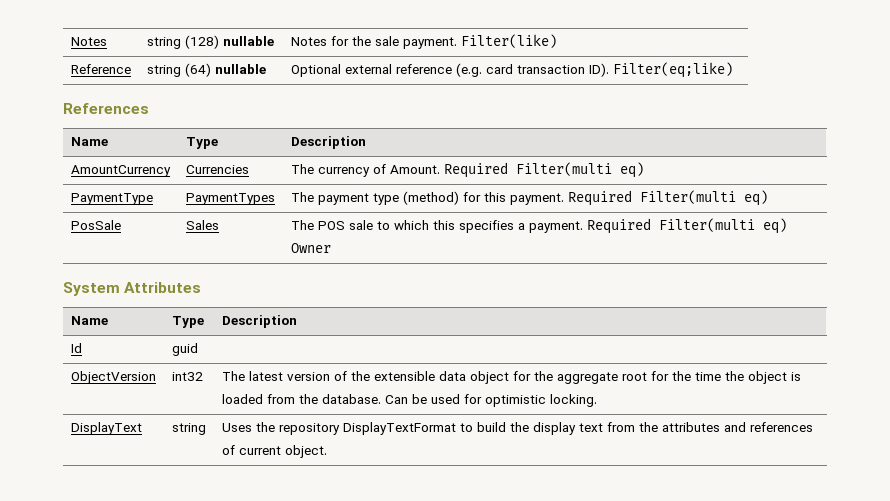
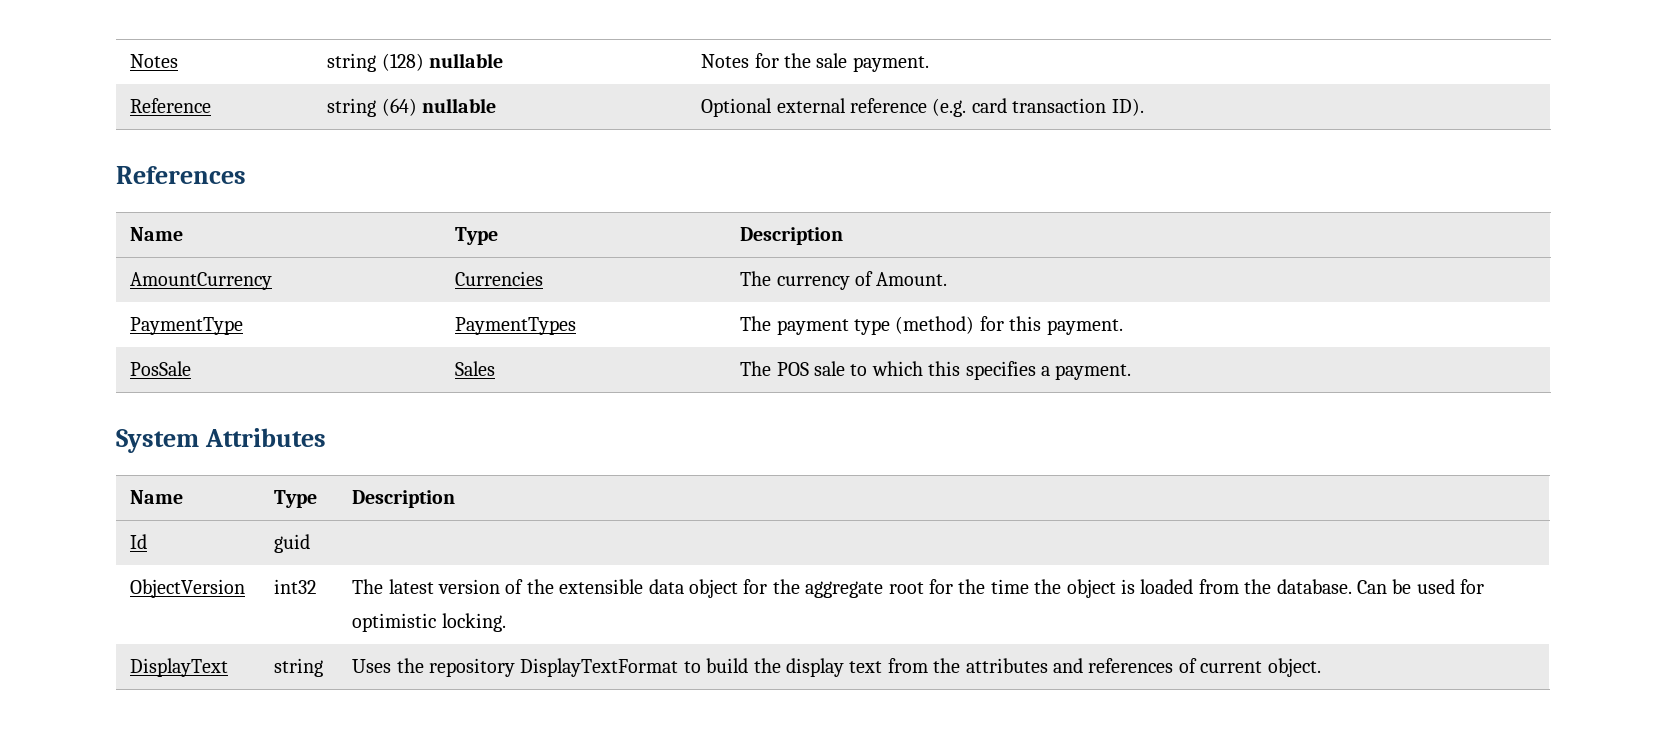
[460,34,557,48] Filter(like) -> (929, 64) none
[612,62,733,78] Filter(eq;like) -> (1144, 107) none
[443,162,644,178] Required Filter(multi eq) -> (948, 279) none
[567,190,768,206] Required Filter(multi eq) -> (1123, 327) none
[586,218,787,234] [290,243,331,253] Required Filter(multi eq) Owner -> (1132, 372) none

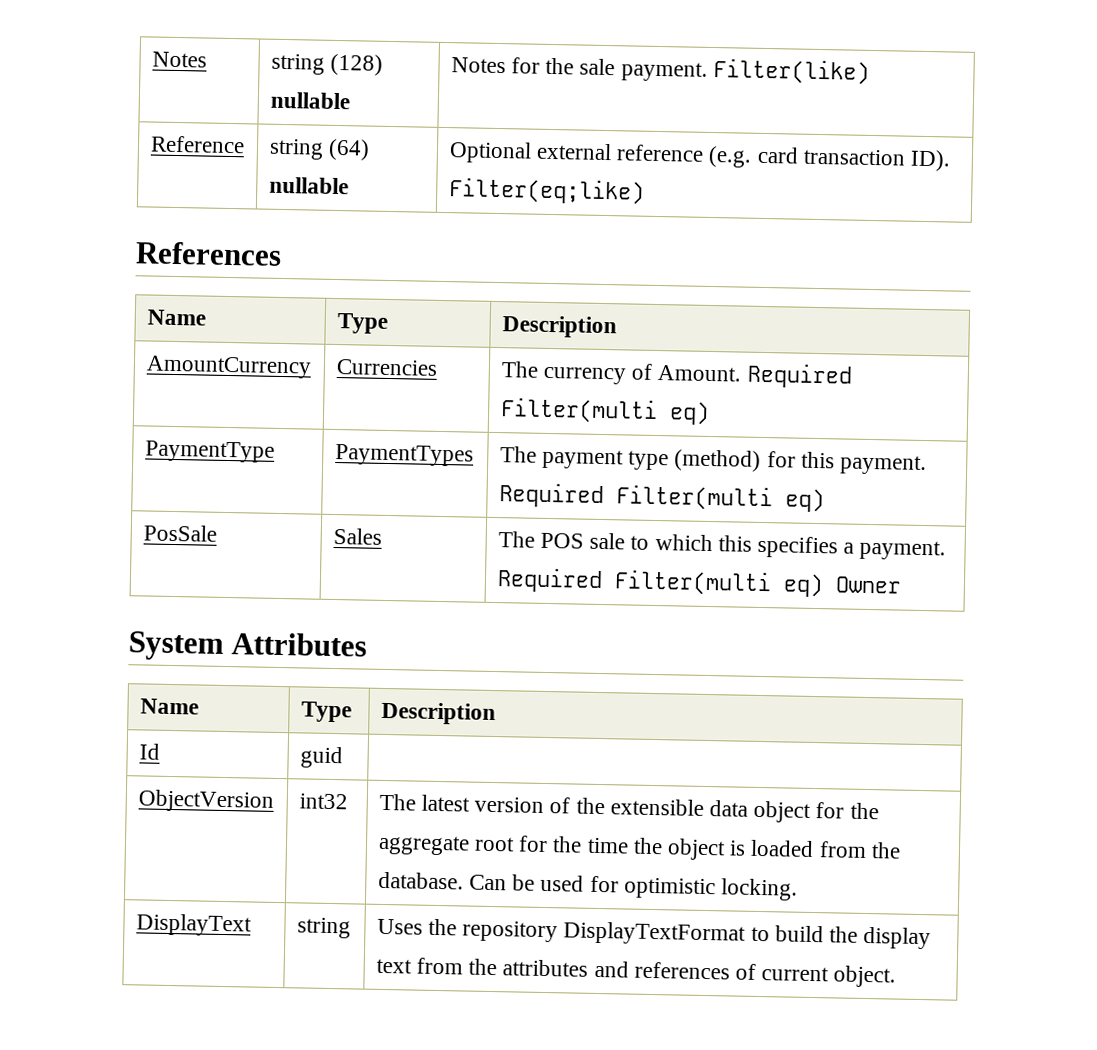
(929, 64) none -> [712,57,870,85] Filter(like)
(1144, 107) none -> [448,177,645,205] Filter(eq;like)
(948, 279) none -> [746,362,853,389] [499,397,710,425] Required Filter(multi eq)
(1123, 327) none -> [498,482,825,513] Required Filter(multi eq)
(1132, 372) none -> [496,567,902,598] Required Filter(multi eq) Owner

